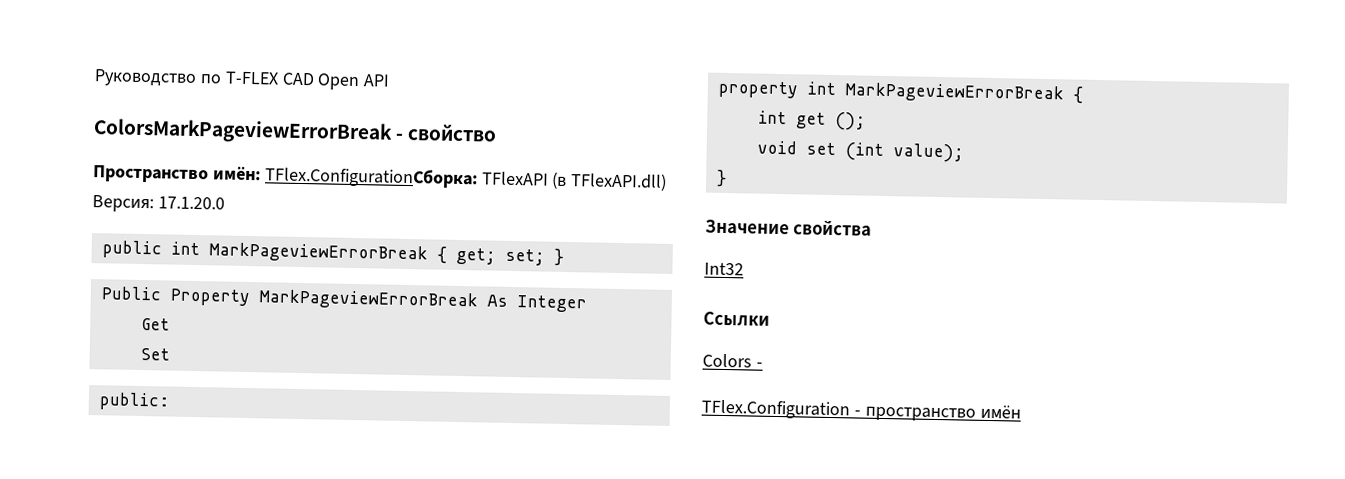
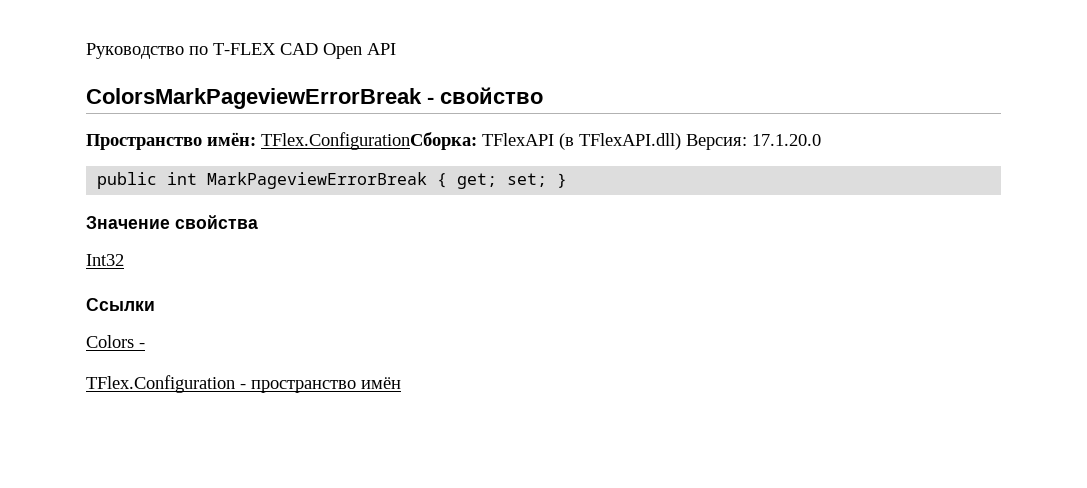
[100,286,587,313] [140,317,170,331] [139,347,170,361] [98,392,170,411] [717,80,1083,104] [757,110,866,131] [756,140,964,163] [716,169,727,187] // Public Property MarkPageviewErrorBreak As Integer // Get // Set // public: // property int MarkPageviewErrorBreak { // int get (); // void set (int value); // } -> (568, 180) none

